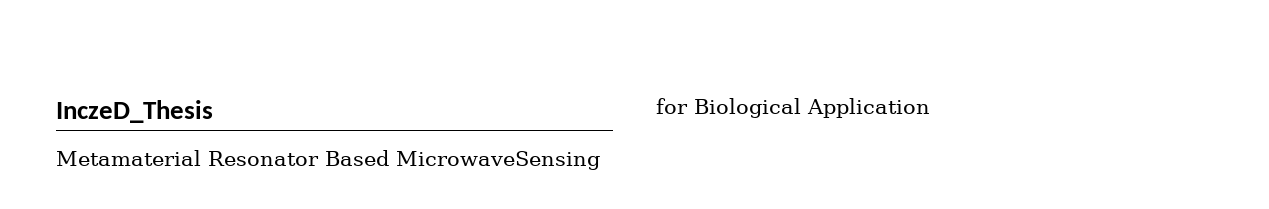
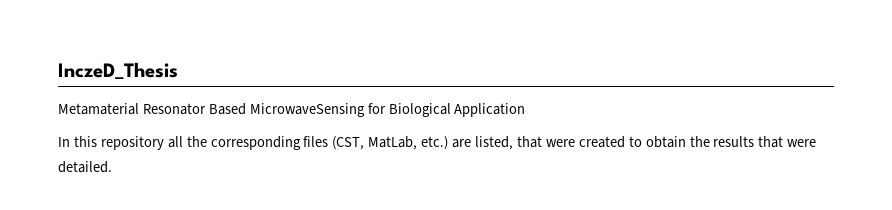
(930, 108) none -> [58,136,817,150] [58,161,112,173] // In this repository all the corresponding files (CST, MatLab, etc.) are listed, that were created to obtain the results that were detailed.

